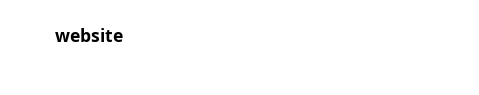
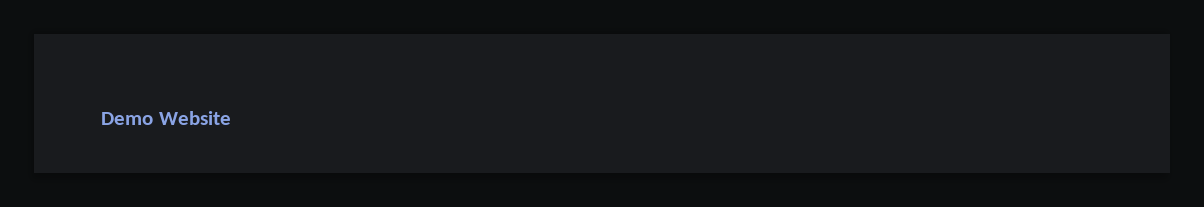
[55,28,123,42] website -> [101,111,231,125] Demo Website

